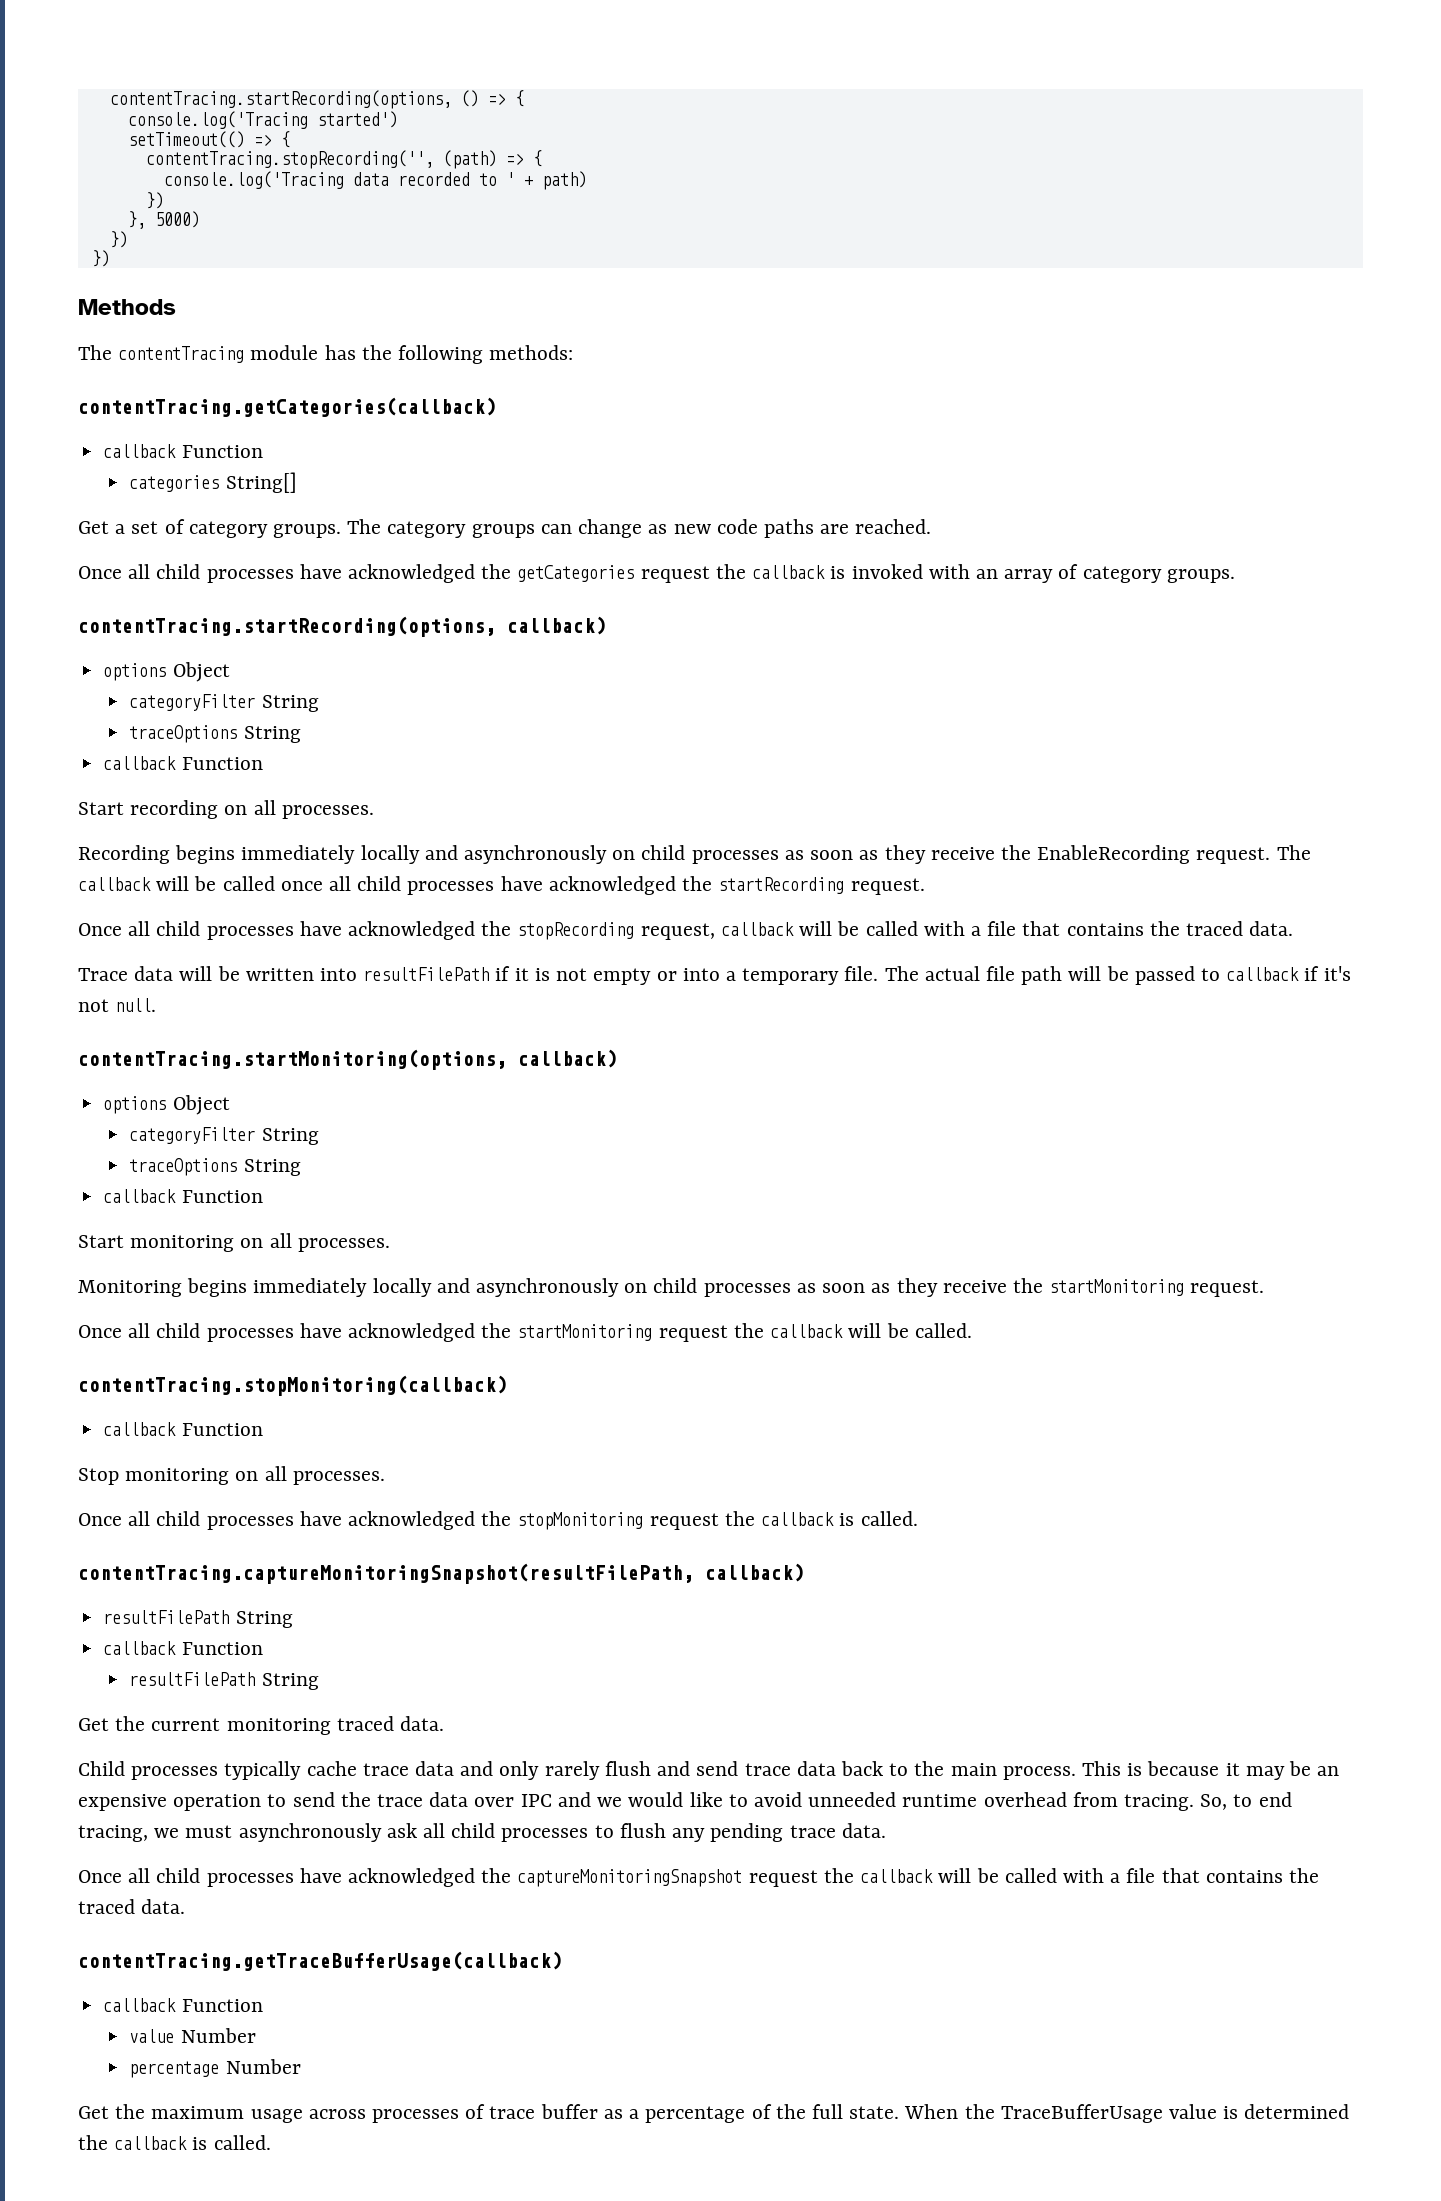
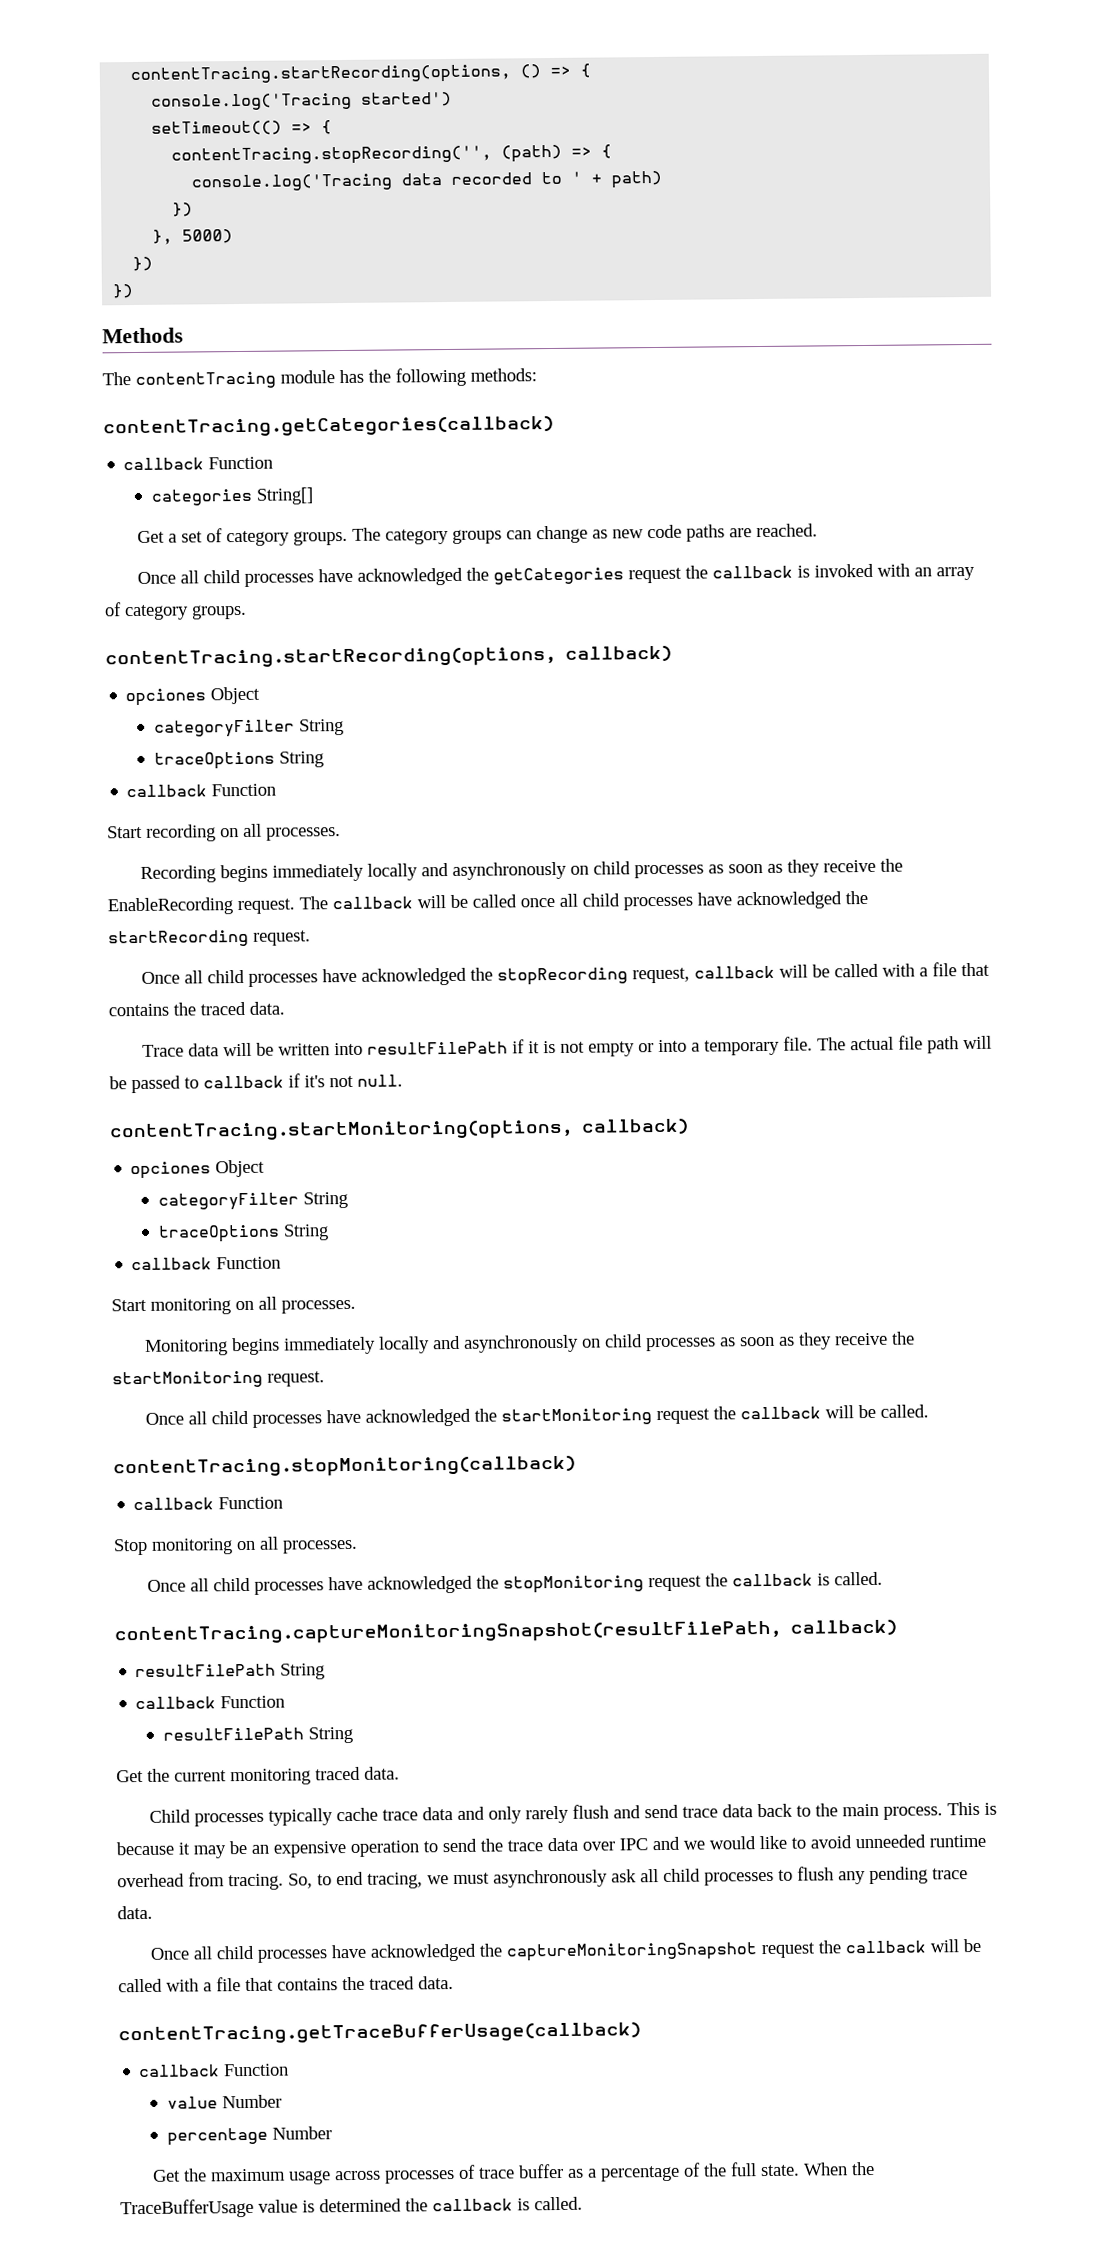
[103,663,167,681] options -> [125,688,207,707] opciones
[103,1096,167,1114] options -> [130,1161,212,1180] opciones

